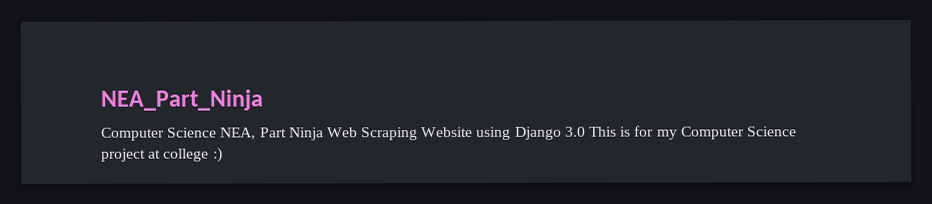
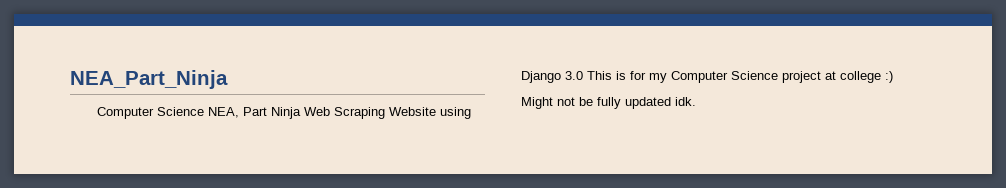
(223, 155) none -> [521,97,696,109] // Might not be fully updated idk.

